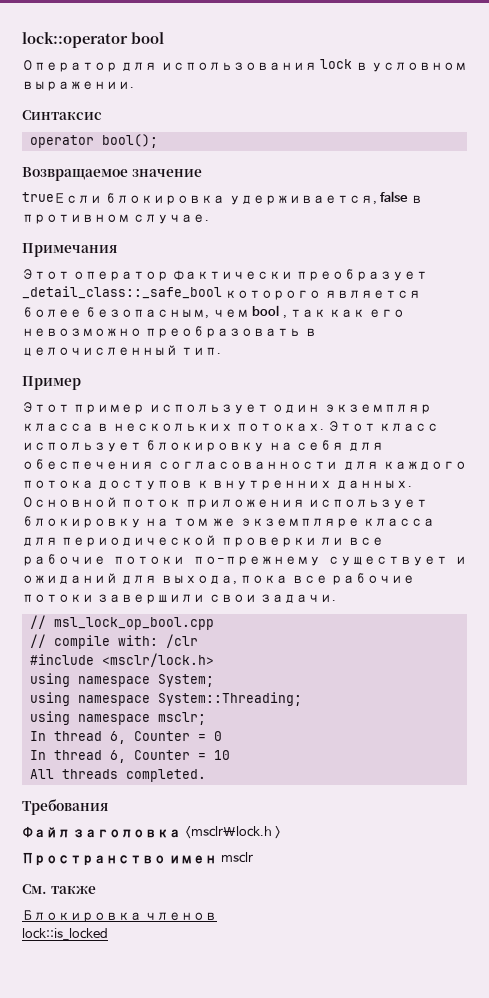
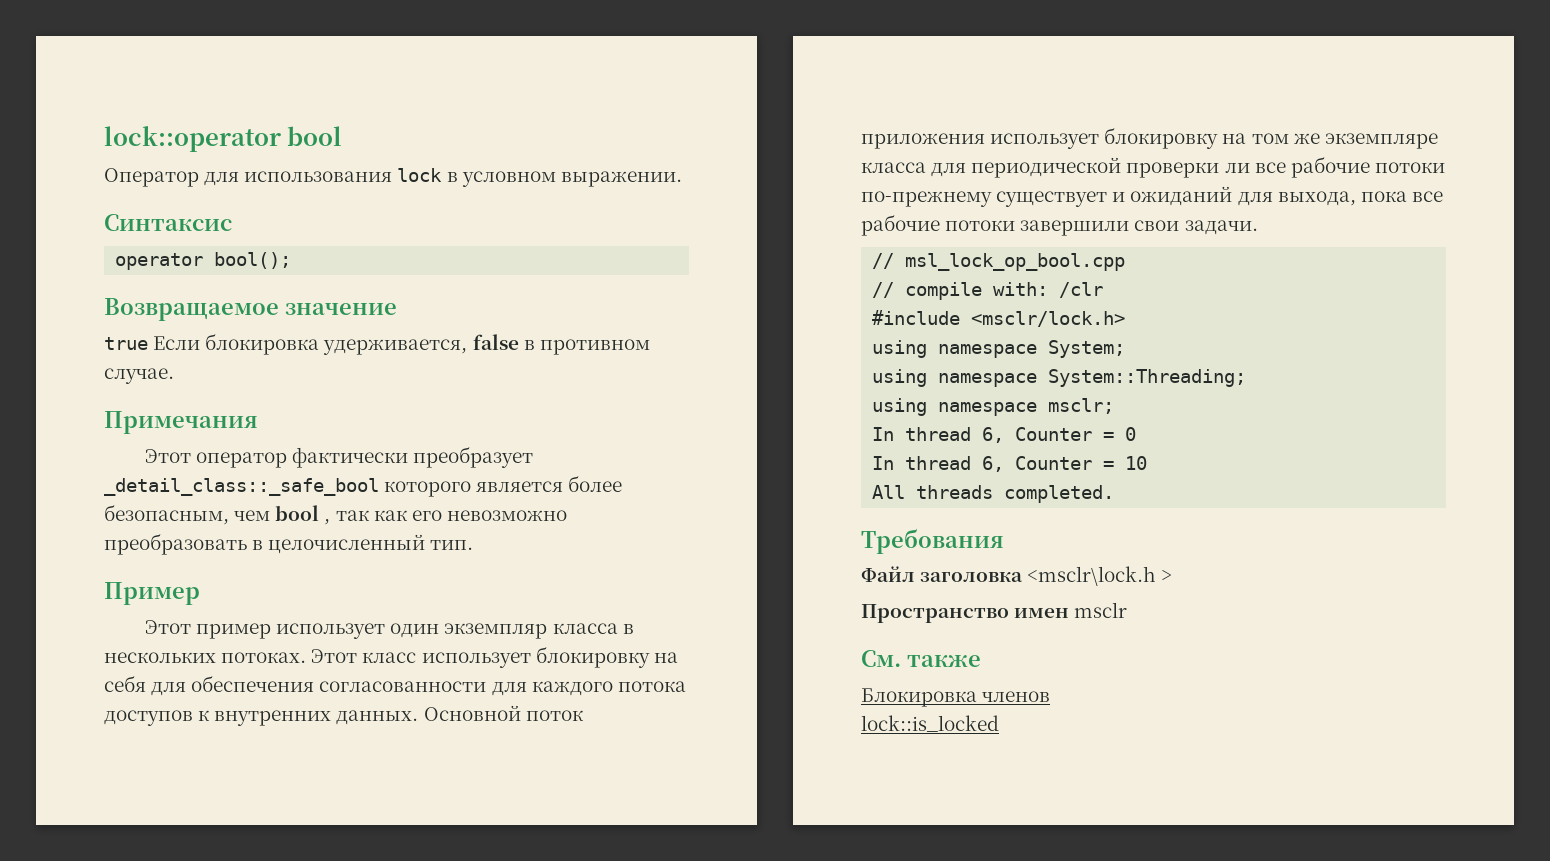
[22,192,102,204] trueЕсли -> [104,336,201,350] true Если

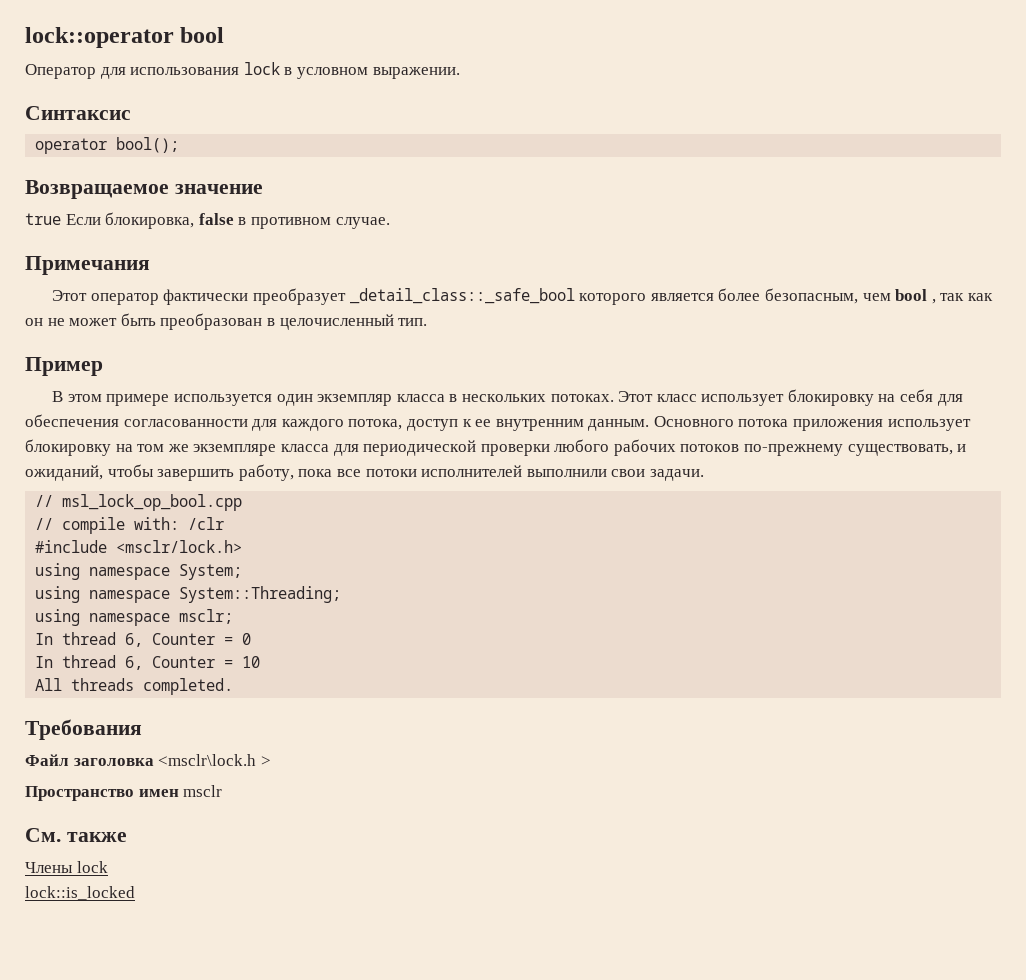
[205,333,468,355] блокировка удерживается, -> [105,212,195,229] блокировка,
[411,510,567,521] [104,533,247,555] его невозможно преобразовать -> [25,313,263,330] он не может быть преобразован
[144,620,386,639] Этот пример использует -> [52,391,272,406] В этом примере используется
[617,681,686,692] [104,705,584,726] потока доступов к внутренних данных. Основной поток -> [348,416,789,431] потока, доступ к ее внутренним данным. Основного потока
[1224,156,1445,178] [861,186,1443,207] [861,214,1130,236] ли все рабочие потоки по-прежнему существует и ожиданий для выхода, пока все рабочие потоки завершили -> [554,439,967,456] [25,464,607,481] любого рабочих потоков по-прежнему существовать, и ожиданий, чтобы завершить работу, пока все потоки исполнителей выполнили
[861,688,1051,707] Блокировка членов -> [25,861,108,873] Члены lock

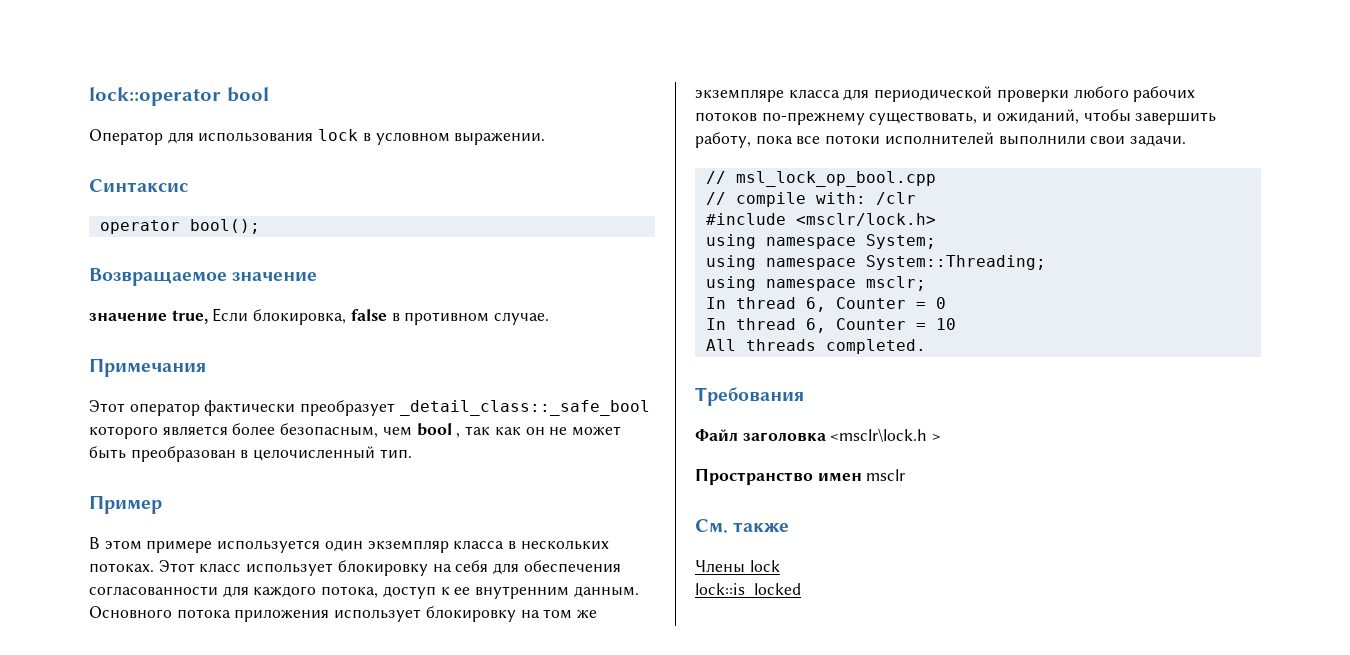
[25,213,61,225] true -> [89,310,208,324] значение true,

